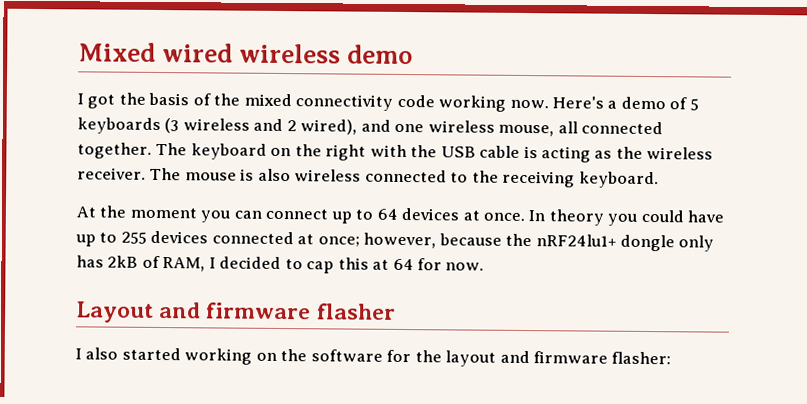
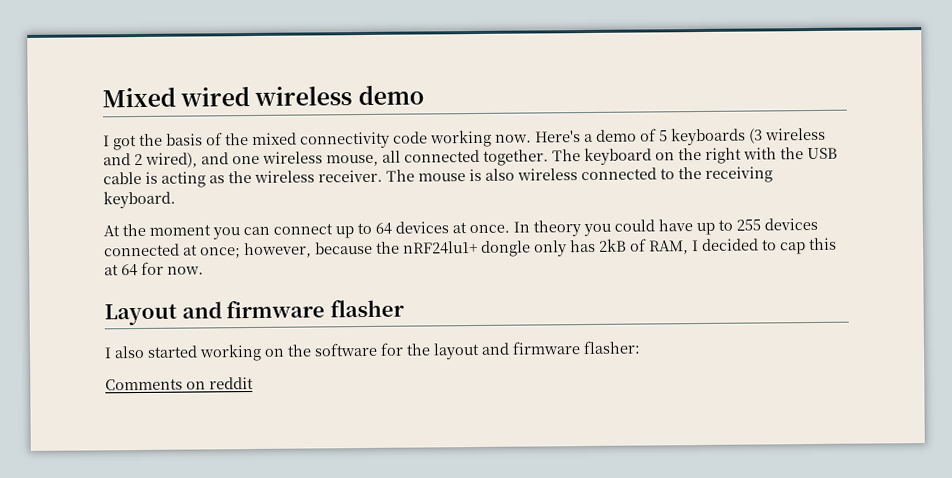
(672, 358) none -> [105,376,254,391] // Comments on reddit

